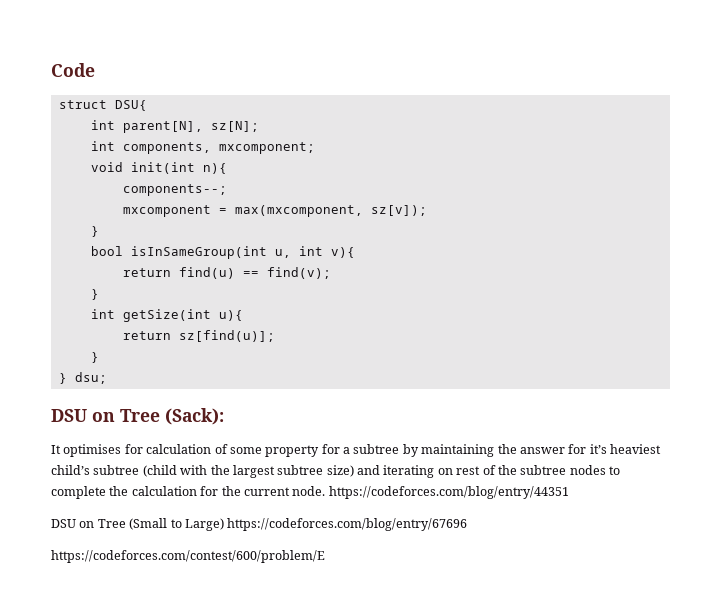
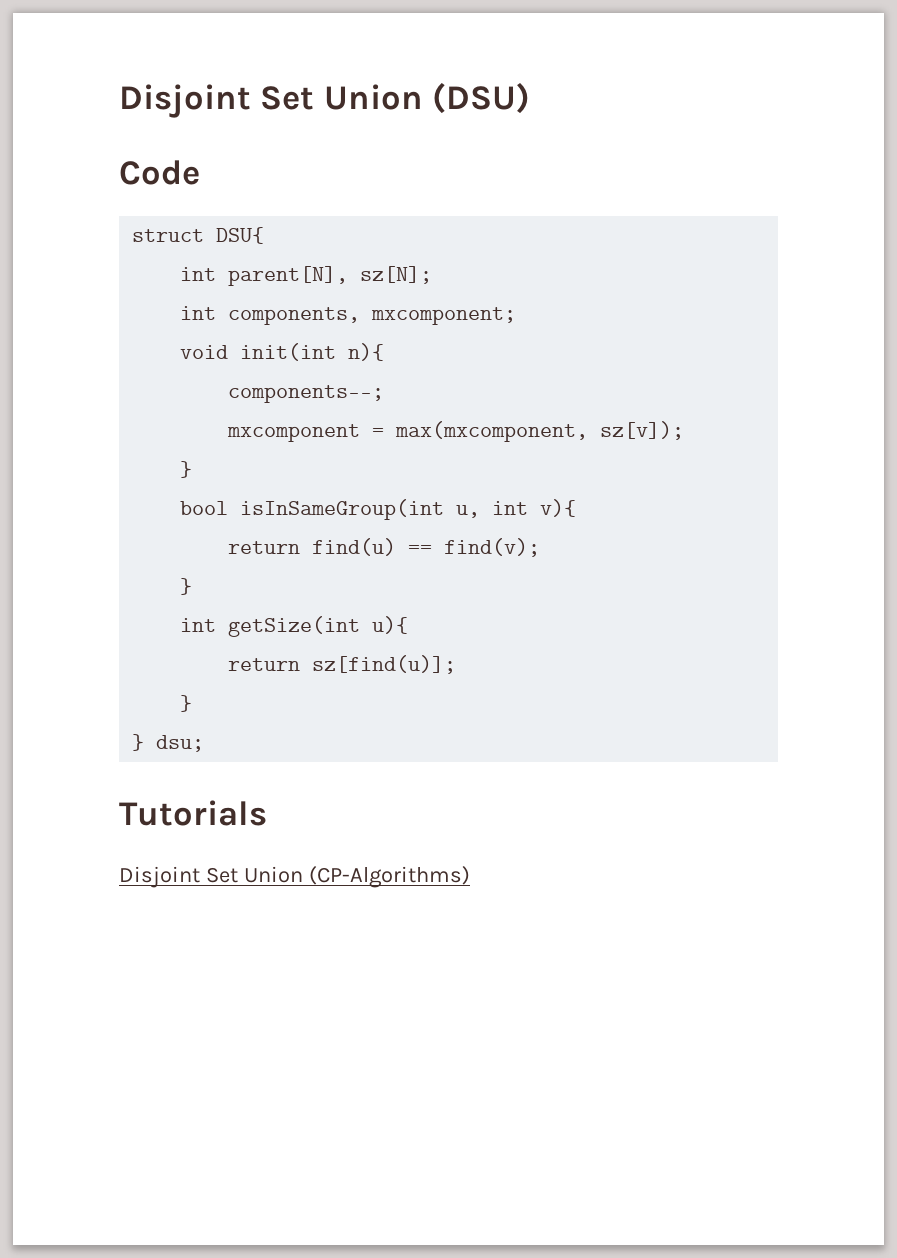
(51, 70) none -> [119,82,530,118] Disjoint Set Union (DSU) //
[51,408,224,425] [51,444,661,457] [51,465,620,478] [51,486,569,499] [51,518,468,531] [51,550,325,563] DSU on Tree (Sack): // It optimises for calculation of some property for a subtree by maintaining the answer for it’s heaviest child’s subtree (child with the largest subtree size) and iterating on rest of the subtree nodes to complete the calculation for the current node. https://codeforces.com/blog/entry/44351 // DSU on Tree (Small to Large) https://codeforces.com/blog/entry/67696 // https://codeforces.com/contest/600/problem/E -> [119,800,267,826] [119,866,470,888] Tutorials // Disjoint Set Union (CP-Algorithms)

